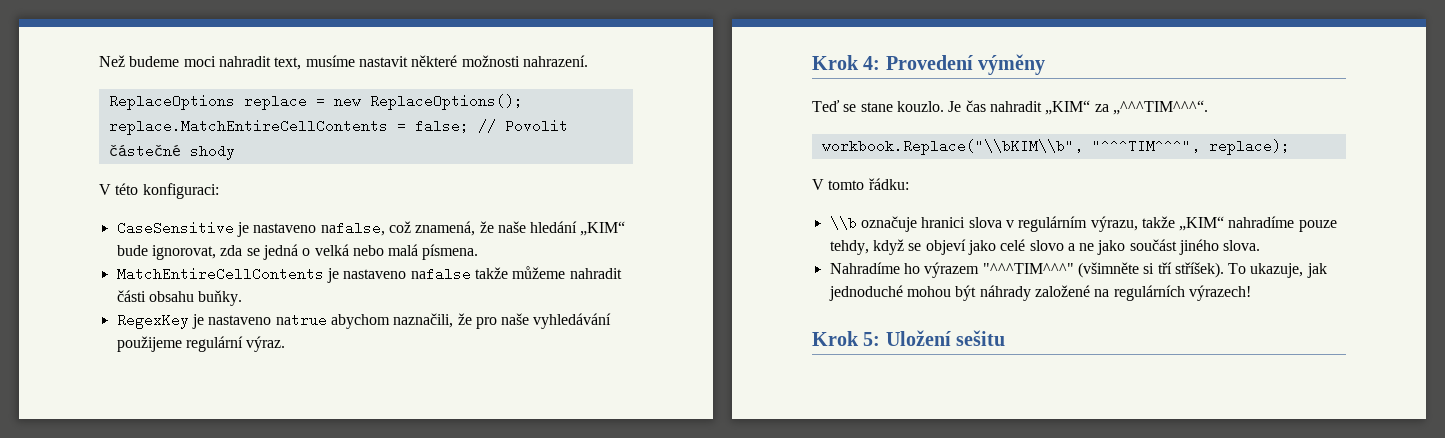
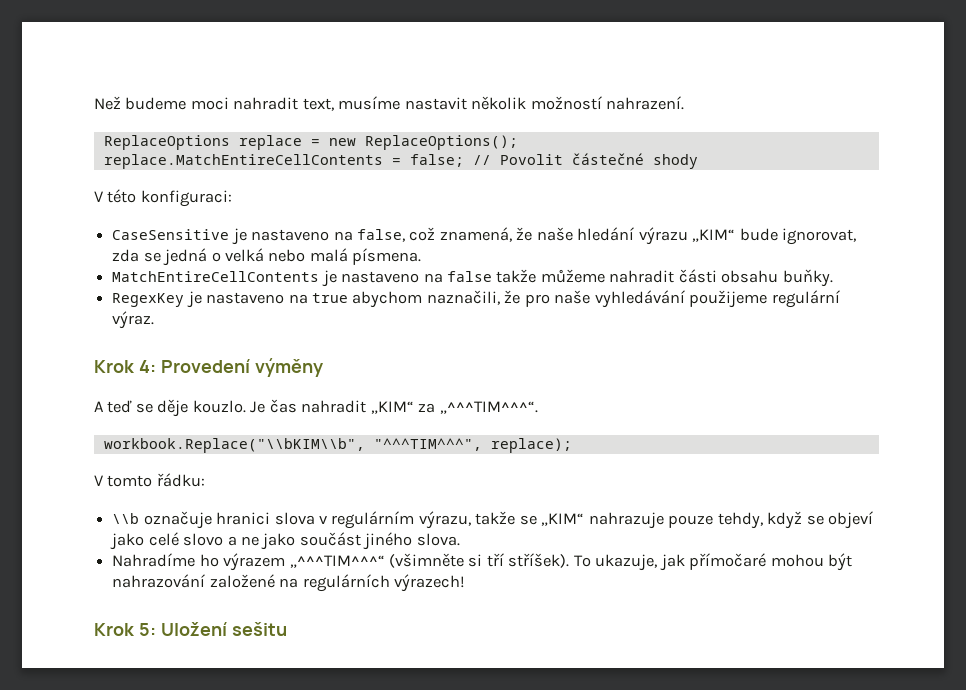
[411,55,520,67] některé možnosti -> [471,96,602,110] několik možností
[320,221,385,236] nafalse, -> [333,229,405,242] na false,
(578, 227) none -> [638,227,688,245] výrazu
[410,267,471,281] nafalse -> [423,271,492,283] na false
[275,313,327,327] natrue -> [288,293,348,304] na true
[812,100,893,112] Teď se stane -> [94,399,189,417] A teď se děje
[1179,216,1295,231] „KIM“ nahradíme -> [519,512,664,529] se „KIM“ nahrazuje
[982,263,1074,274] "^^^TIM^^^" -> [289,555,385,568] „^^^TIM^^^“
[828,285,903,301] jednoduché -> [689,553,767,570] přímočaré
[979,285,1031,301] náhrady -> [112,574,206,588] nahrazování

